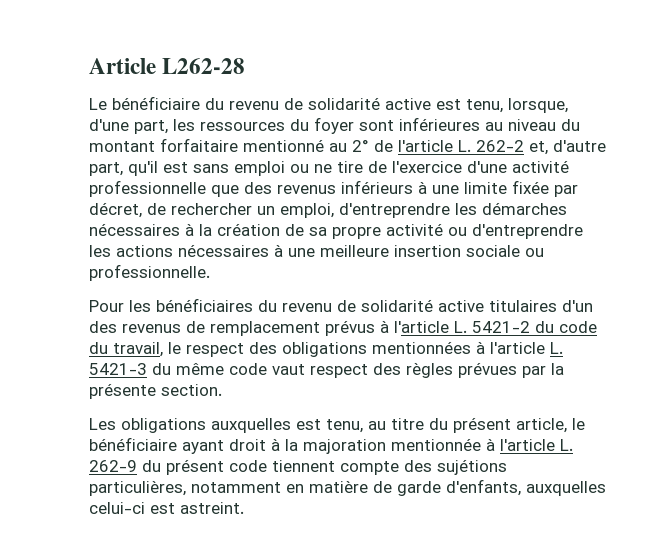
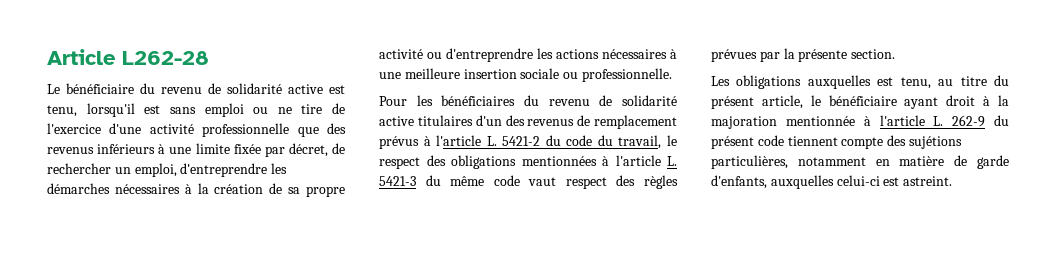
[508,98,568,113] [89,117,580,134] [89,138,606,155] [89,161,158,176] lorsque, d'une part, les ressources du foyer sont inférieures au niveau du montant forfaitaire mentionné au 2° de l'article L. 262-2 et, d'autre part, qu'il -> [86,103,135,117] lorsqu'il

